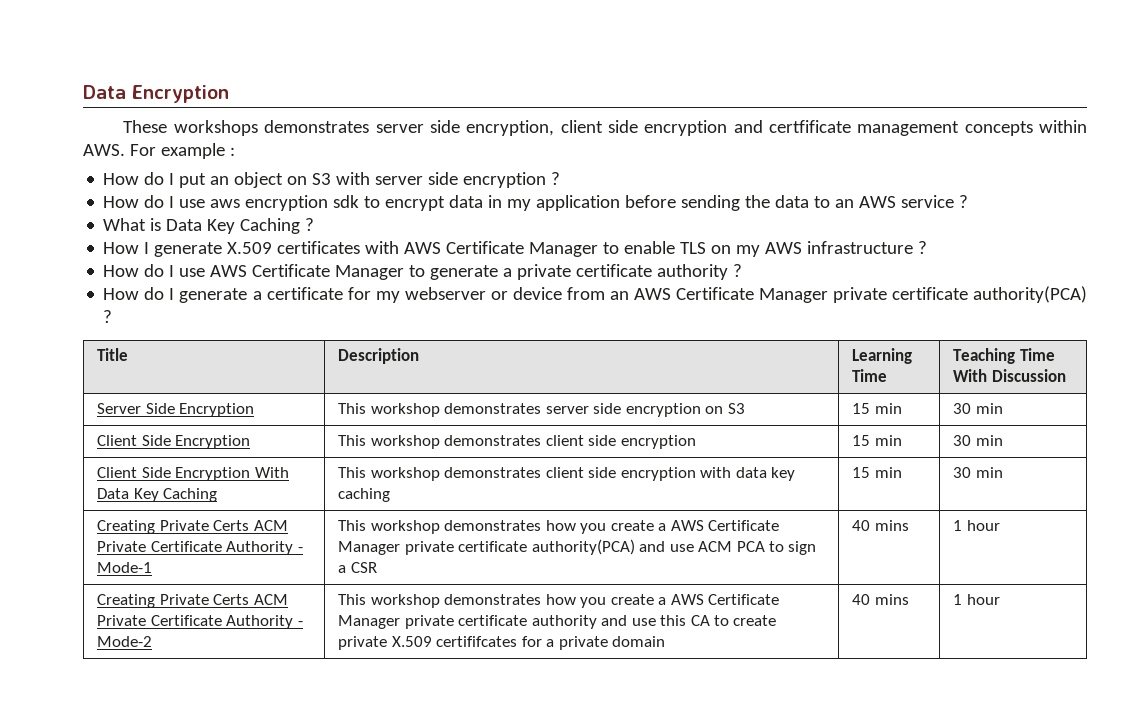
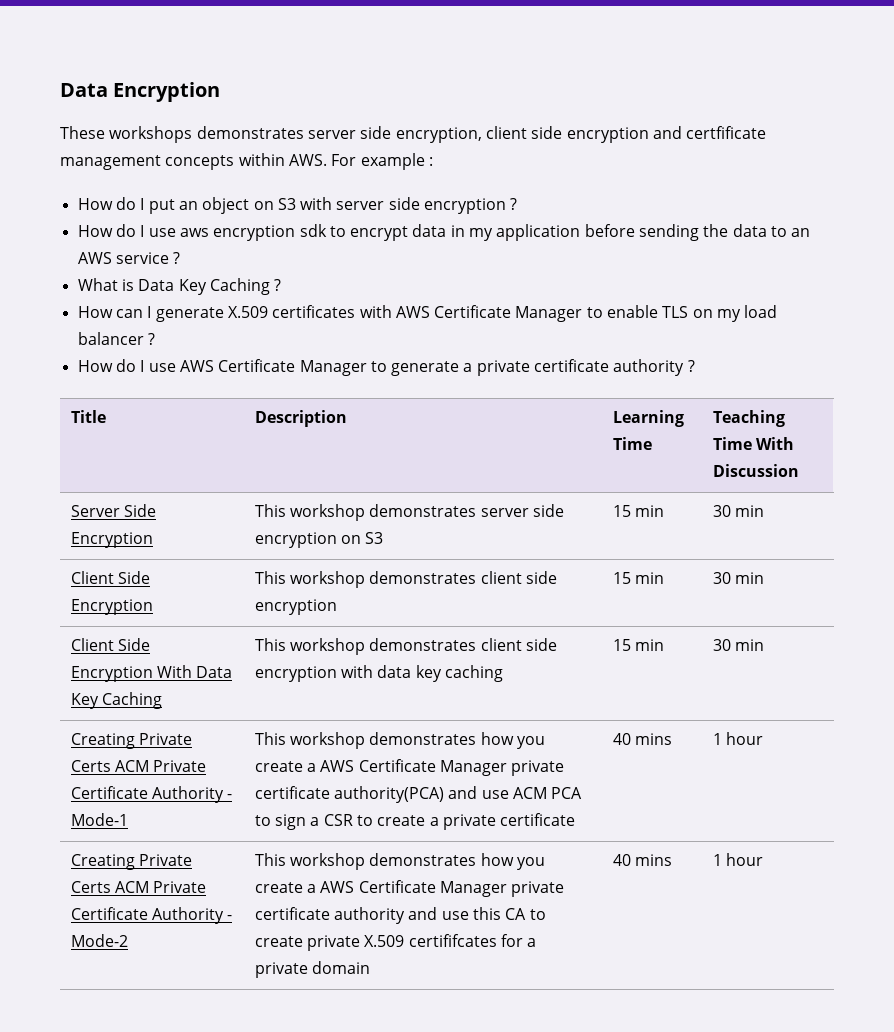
(140, 248) none -> [115,309,143,318] can
[765,241,914,254] AWS infrastructure -> [744,305,778,318] [77,332,144,345] load balancer
[103,286,1087,303] [103,310,113,323] // How do I generate a certificate for my webserver or device from an AWS Certificate Manager private certificate authority(PCA) ? -> (695, 366) none
(377, 567) none -> [357,813,576,830] to create a private certificate

